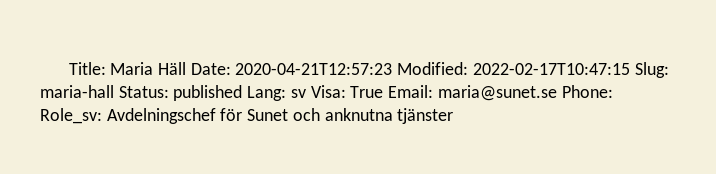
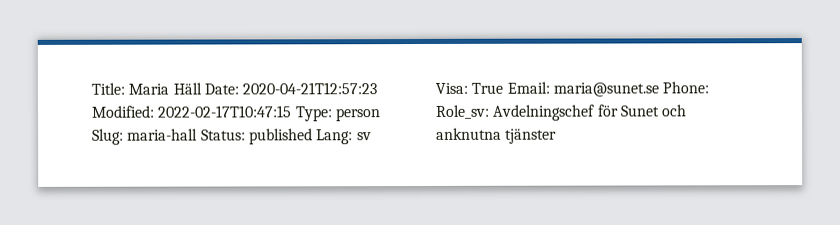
(630, 69) none -> [294,106,381,122] Type: person

